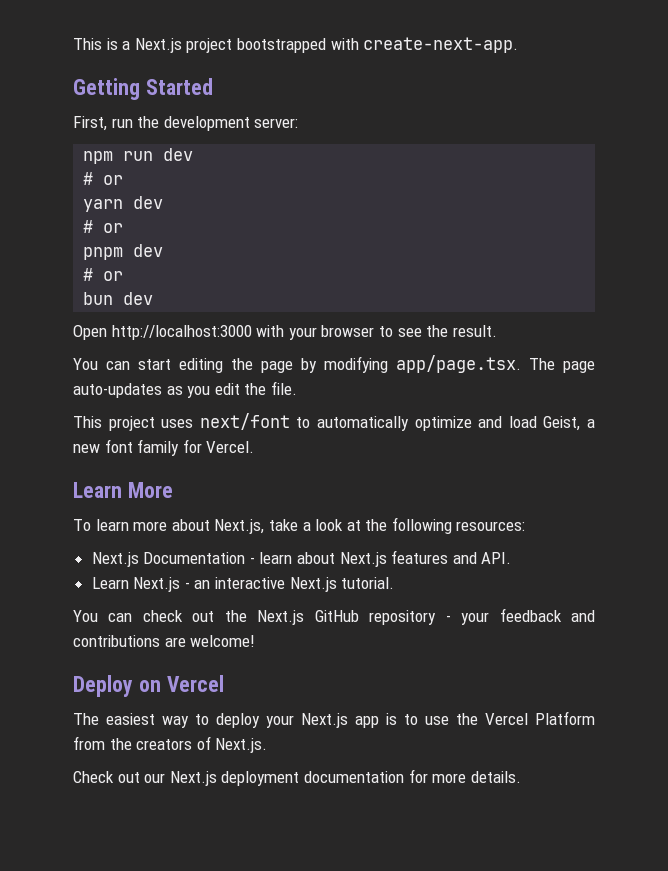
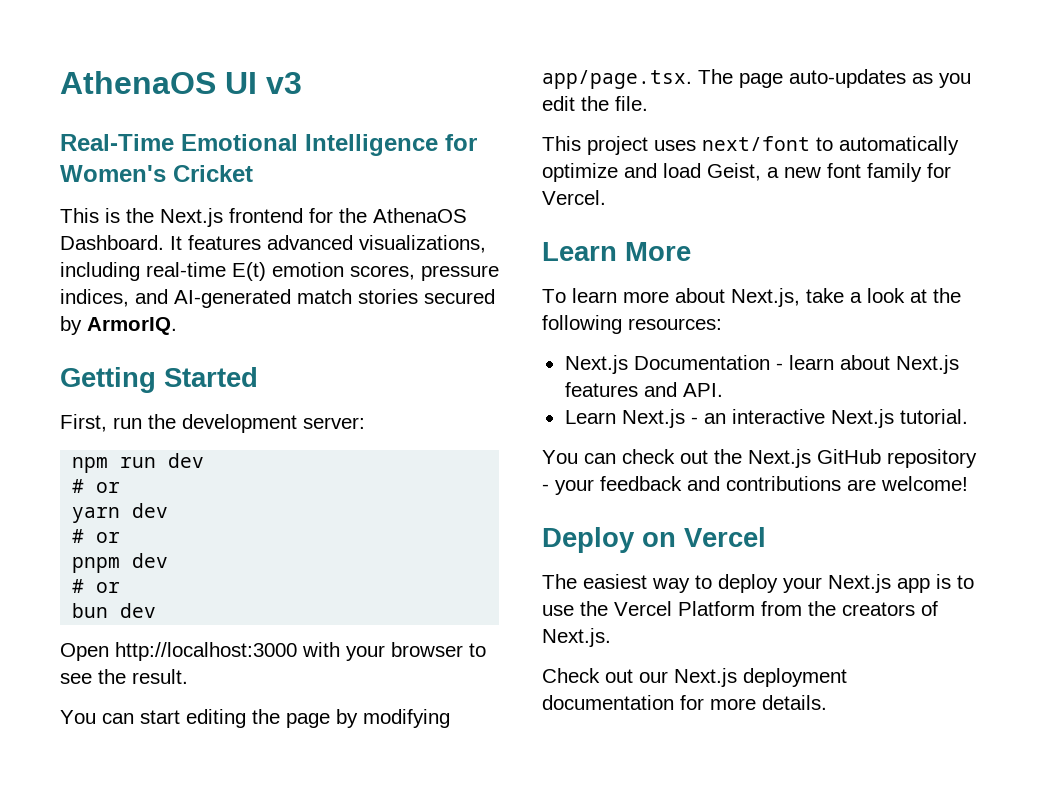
[73,37,519,53] This is a Next.js project bootstrapped with create-next-app. -> [60,71,302,94] [60,134,477,156] [60,165,253,182] [60,208,467,227] [60,235,486,253] [60,262,499,281] [60,289,495,308] [60,316,177,335] AthenaOS UI v3 // Real-Time Emotional Intelligence for Women's Cricket // This is the Next.js frontend for the AthenaOS Dashboard. It features advanced visualizations, including real-time E(t) emotion scores, pressure indices, and AI-generated match stories secured by ArmorIQ.

